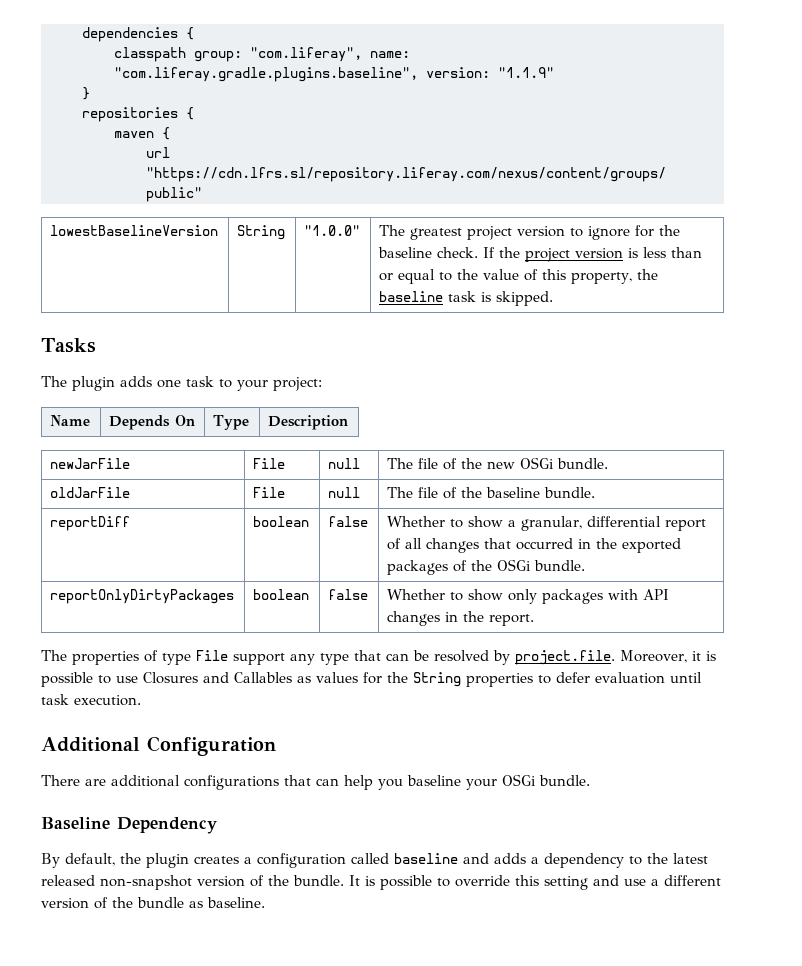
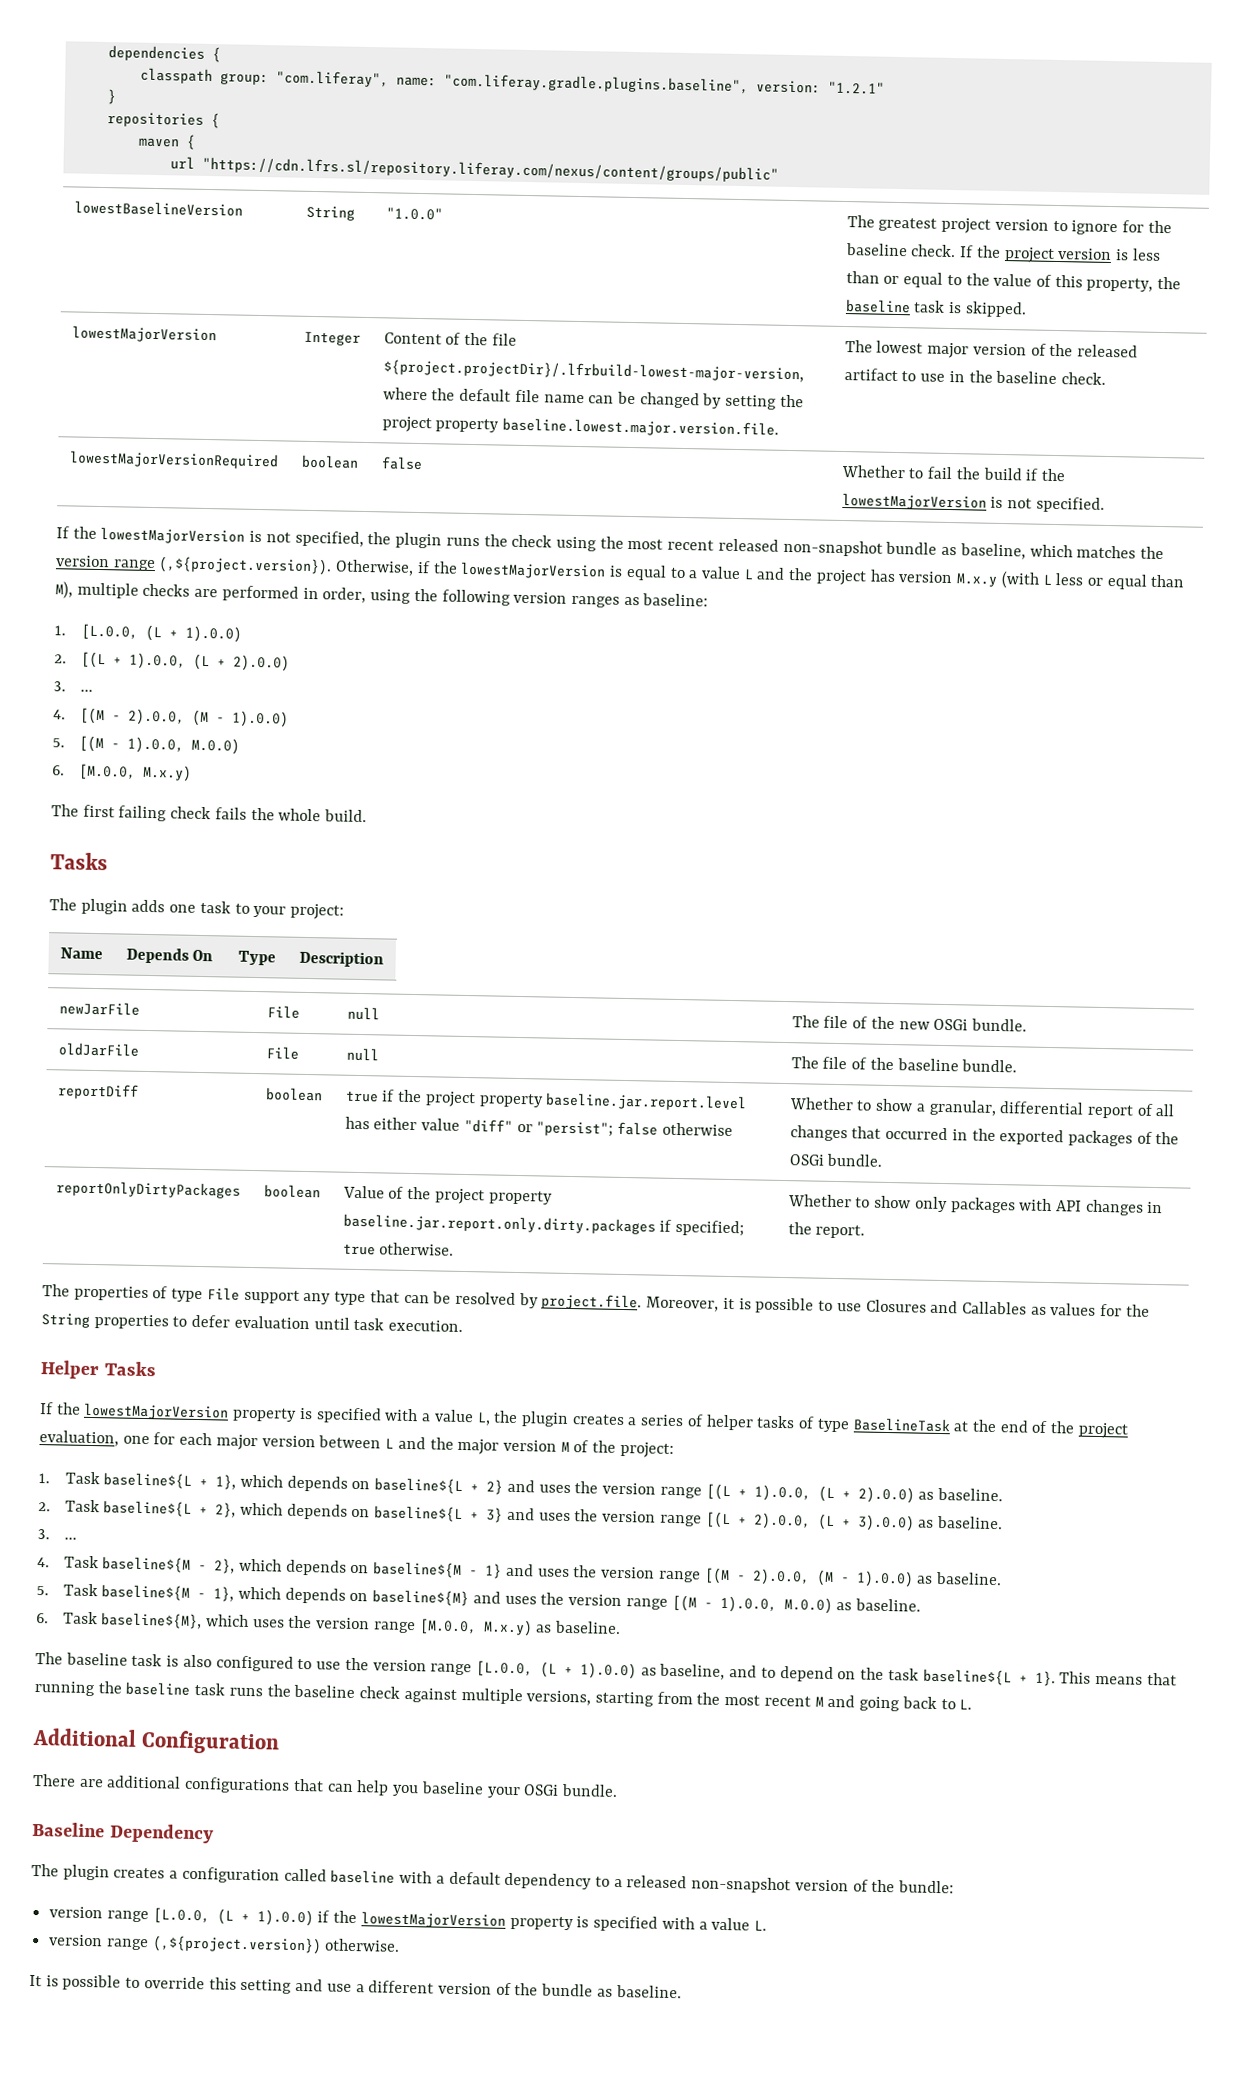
[498,67,554,78] "1.1.9" -> [827,81,885,95] "1.2.1"
(554, 298) none -> [71,325,217,344] [303,331,361,346] [383,332,517,346] [382,359,804,383] [382,387,804,410] [381,416,780,438] [844,340,1138,359] [843,367,1106,385] [68,450,279,470] [300,454,359,469] [380,456,423,471] [840,464,1066,482] [841,492,1105,513] [56,526,1164,560] [56,555,1186,590] [55,581,709,608] [54,623,242,643] [54,651,290,672] [53,681,93,692] [53,707,289,728] [52,735,240,755] [52,763,192,782] [51,804,368,823] // lowestMajorVersion | Integer | Content of the file ${project.projectDir}/.lfrbuild-lowest-major-version, where the default file name can be changed by setting the project property baseline.lowest.major.version.file. | The lowest major version of the released artifact to use in the baseline check. // lowestMajorVersionRequired | boolean | false | Whether to fail the build if the lowestMajorVersion is not specified. // If the lowestMajorVersion is not specified, the plugin runs the check using the most recent released non-snapshot bundle as baseline, which matches the version range (,${project.version}). Otherwise, if the lowestMajorVersion is equal to a value L and the project has version M.x.y (with L less or equal than M), multiple checks are performed in order, using the following version ranges as baseline: // 1. [L.0.0, (L + 1).0.0) // 2. [(L + 1).0.0, (L + 2).0.0) // 3. ... // 4. [(M - 2).0.0, (M - 1).0.0) // 5. [(M - 1).0.0, M.0.0) // 6. [M.0.0, M.x.y) // The first failing check fails the whole build.
[328,516,369,527] false -> [344,1089,748,1112] [344,1116,733,1137] true if the project property baseline.jar.report.level has either value "diff" or "persist"; false otherwise
[328,589,369,600] false -> [342,1185,553,1205] [342,1213,745,1237] [342,1242,455,1256] Value of the project property baseline.jar.report.only.dirty.packages if specified; true otherwise.
(141, 700) none -> [40,1360,157,1380] [40,1402,1129,1439] [39,1430,674,1458] [38,1471,1004,1504] [38,1499,1004,1532] [37,1529,77,1540] [37,1555,1003,1588] [36,1583,922,1614] [36,1611,622,1637] [35,1651,1177,1687] [34,1680,973,1712] // Helper Tasks // If the lowestMajorVersion property is specified with a value L, the plugin creates a series of helper tasks of type BaselineTask at the end of the project evaluation, one for each major version between L and the major version M of the project: // 1. Task baseline${L + 1}, which depends on baseline${L + 2} and uses the version range [(L + 1).0.0, (L + 2).0.0) as baseline. // 2. Task baseline${L + 2}, which depends on baseline${L + 3} and uses the version range [(L + 2).0.0, (L + 3).0.0) as baseline. // 3. ... // 4. Task baseline${M - 2}, which depends on baseline${M - 1} and uses the version range [(M - 2).0.0, (M - 1).0.0) as baseline. // 5. Task baseline${M - 1}, which depends on baseline${M} and uses the version range [(M - 1).0.0, M.0.0) as baseline. // 6. Task baseline${M}, which uses the version range [M.0.0, M.x.y) as baseline. // The baseline task is also configured to use the version range [L.0.0, (L + 1).0.0) as baseline, and to depend on the task baseline${L + 1}. This means that running the baseline task runs the baseline check against multiple versions, starting from the most recent M and going back to L.
[41,853,141,868] By default, the -> [31,1863,59,1877] The
[463,853,708,868] and adds a dependency to the latest -> [399,1870,623,1890] with a default dependency to a
[293,875,344,886] bundle. -> [898,1880,955,1894] [49,1906,767,1932] [49,1934,401,1955] bundle: // version range [L.0.0, (L + 1).0.0) if the lowestMajorVersion property is specified with a value L. // version range (,${project.version}) otherwise. //

